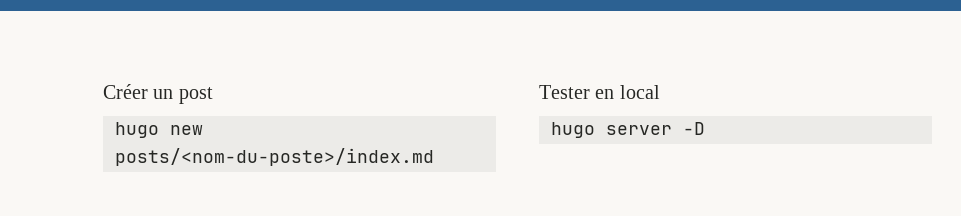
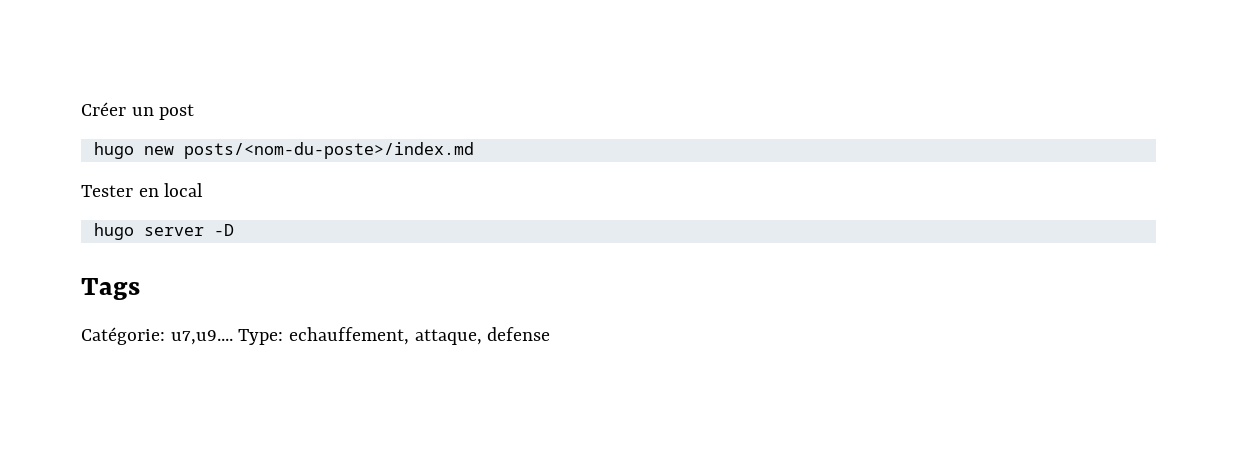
(705, 128) none -> [81,278,140,300] [81,327,551,345] // Tags // Catégorie: u7,u9.... Type: echauffement, attaque, defense

